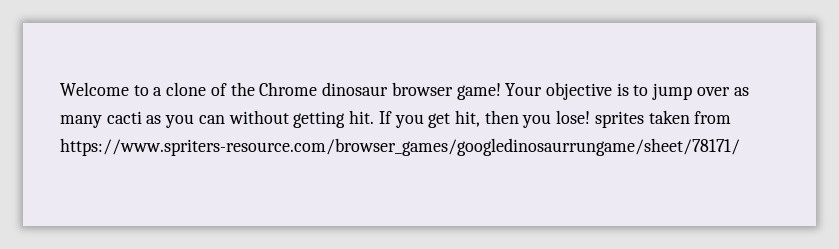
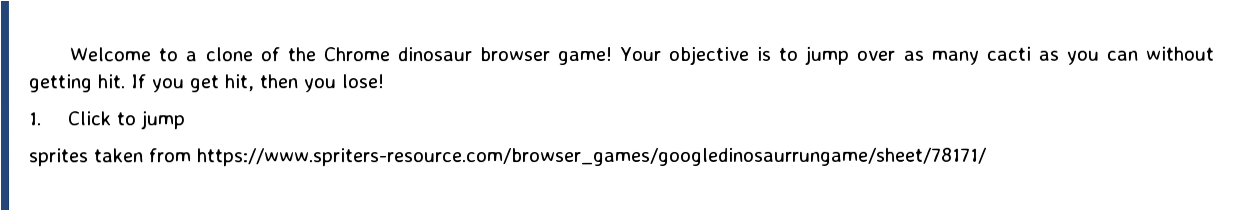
(591, 117) none -> [29,110,187,130] // 1. Click to jump //

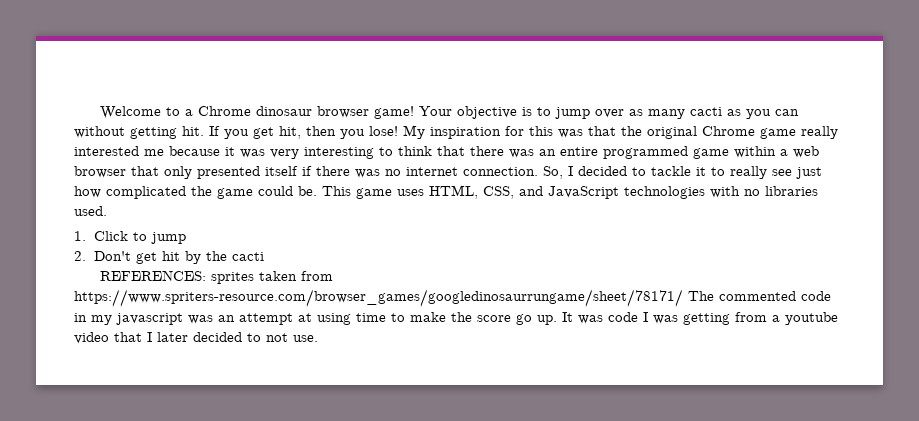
[204,47,316,62] clone of the -> (194, 112) none
[29,110,187,130] [29,147,987,167] // 1. Click to jump // sprites taken from https://www.spriters-resource.com/browser_games/googledinosaurrungame/sheet/78171/ -> [403,125,838,139] [74,146,819,159] [74,166,822,179] [74,185,818,199] [74,206,107,216] [74,231,186,244] [74,251,264,264] [100,270,334,284] [74,289,831,307] [74,312,838,325] [74,332,318,344] My inspiration for this was that the original Chrome game really interested me because it was very interesting to think that there was an entire programmed game within a web browser that only presented itself if there was no internet connection. So, I decided to tackle it to really see just how complicated the game could be. This game uses HTML, CSS, and JavaScript technologies with no libraries used. // 1. Click to jump // 2. Don't get hit by the cacti // REFERENCES: sprites taken from https://www.spriters-resource.com/browser_games/googledinosaurrungame/sheet/78171/ The commented code in my javascript was an attempt at using time to make the score go up. It was code I was getting from a youtube video that I later decided to not use.

